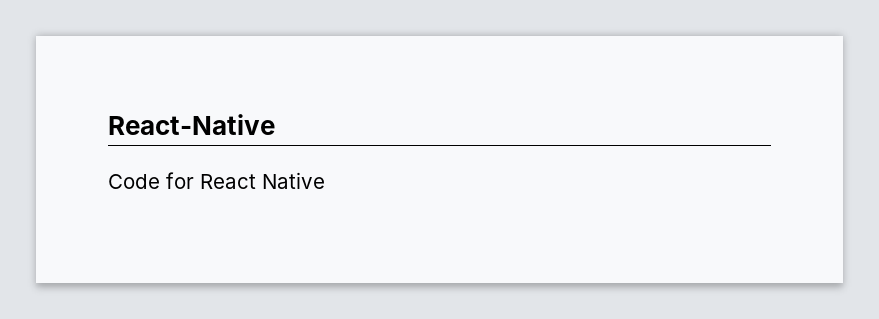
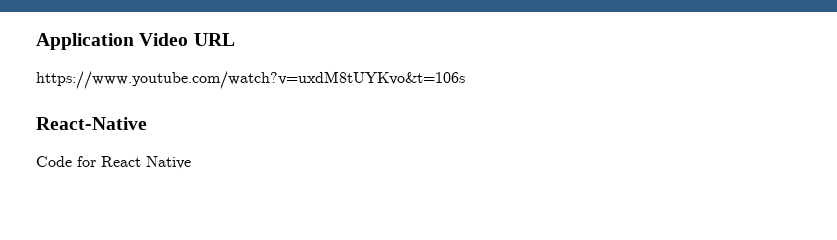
(108, 124) none -> [36,33,235,50] [36,71,465,89] Application Video URL // https://www.youtube.com/watch?v=uxdM8tUYKvo&t=106s //

